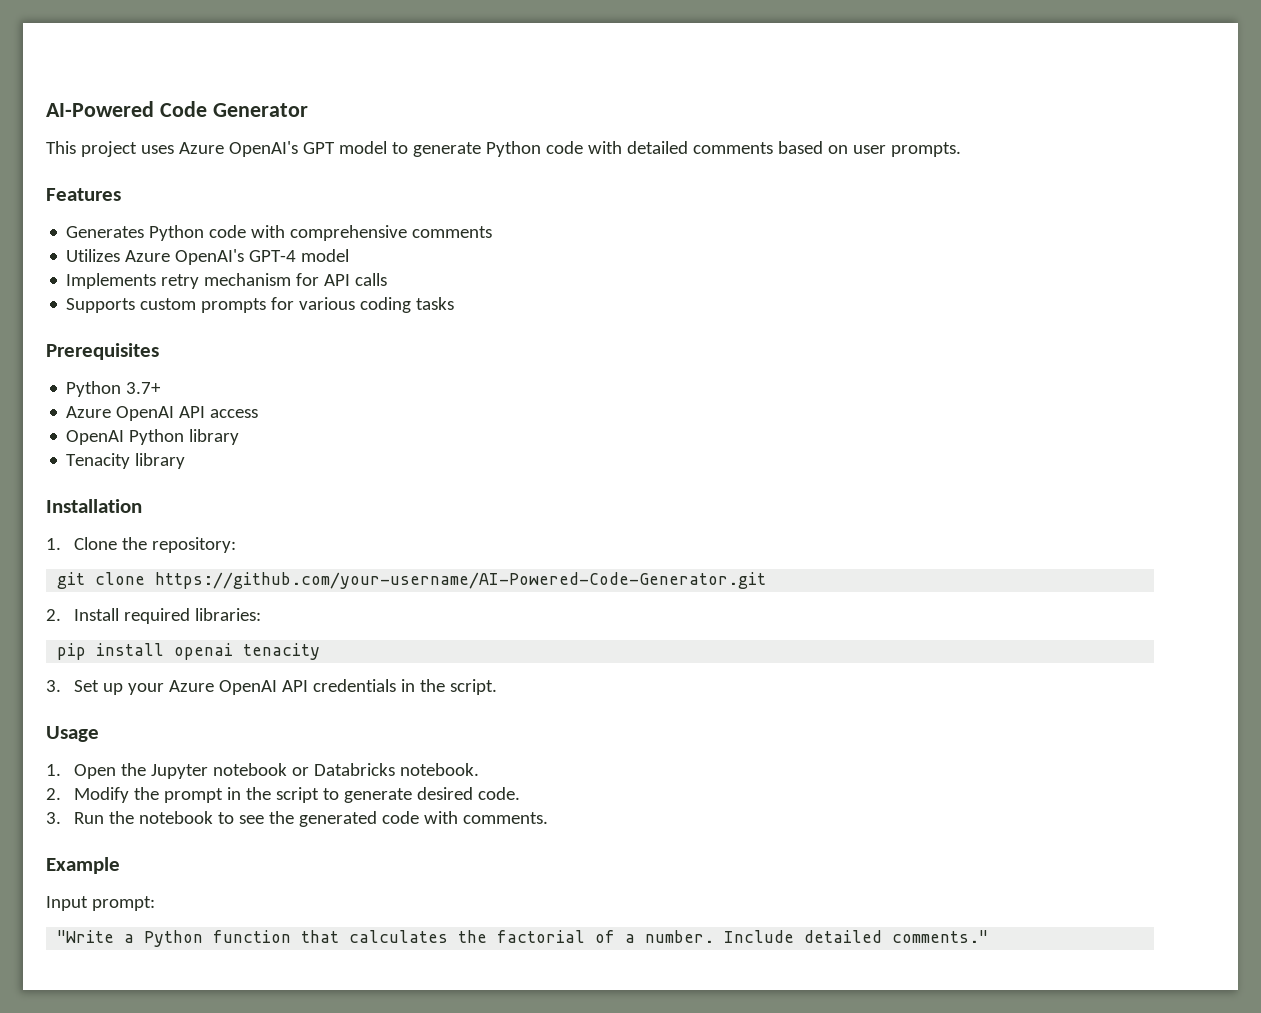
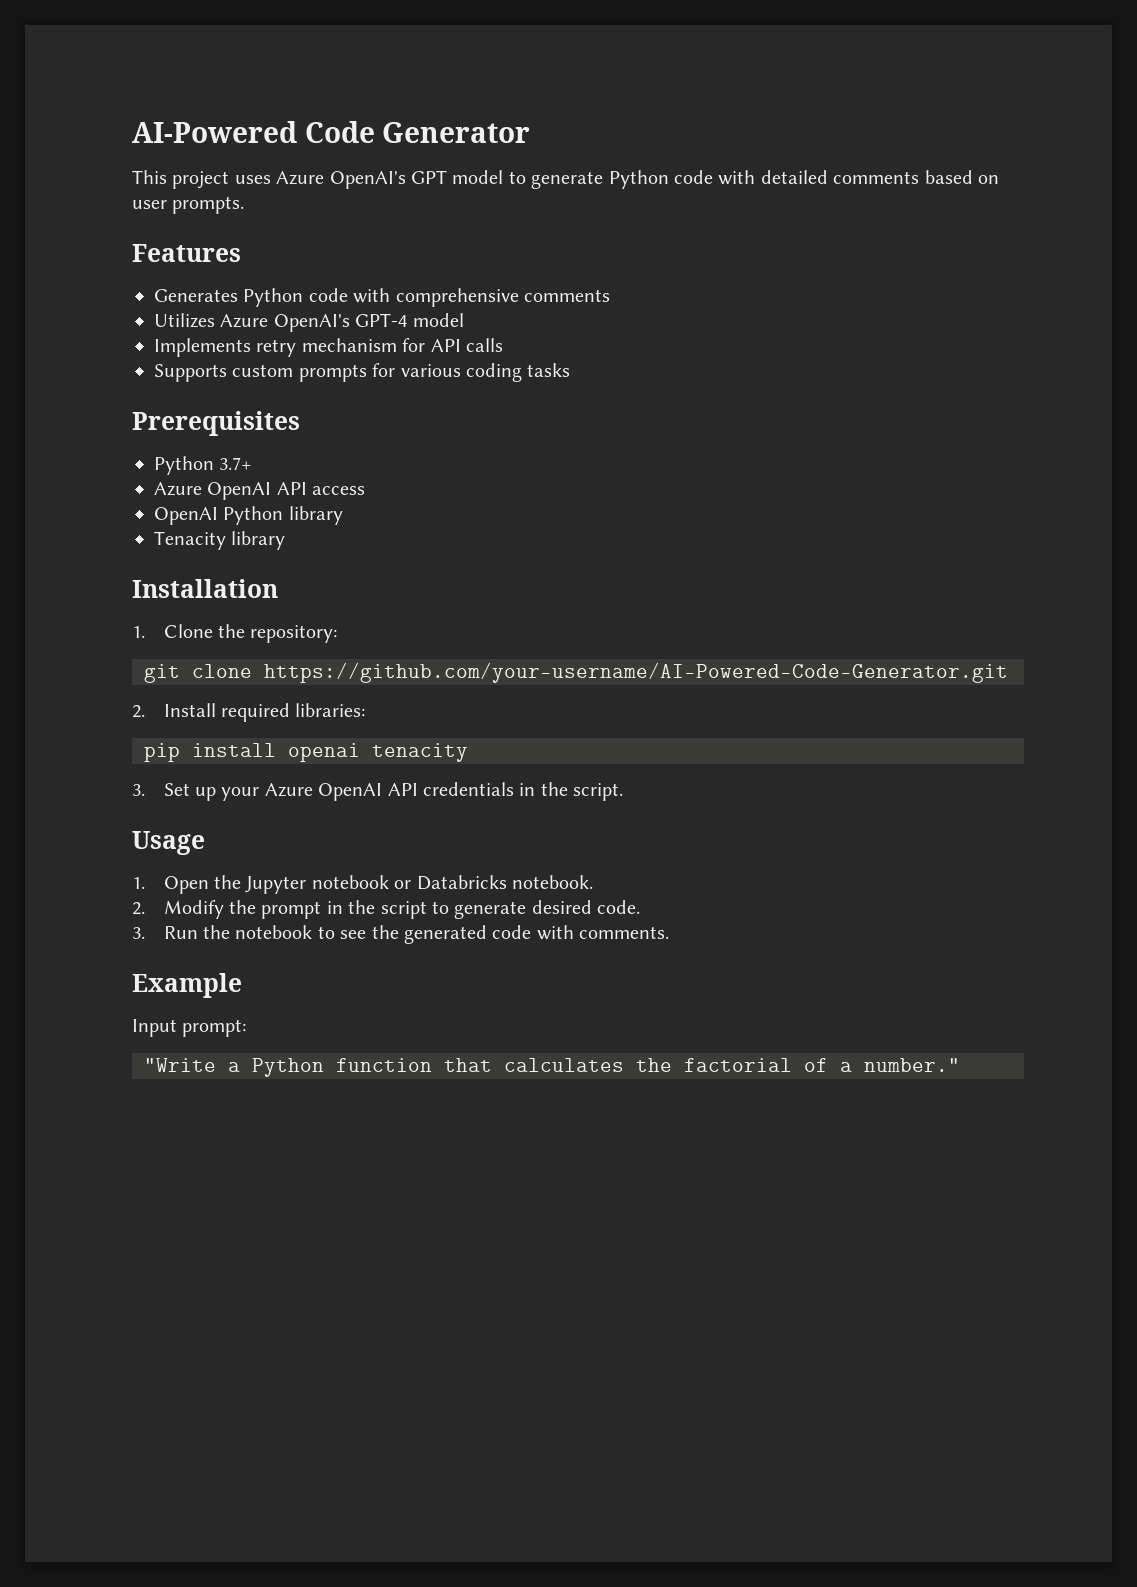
[645,930,989,943] number. Include detailed comments." -> [864,1058,960,1072] number."

